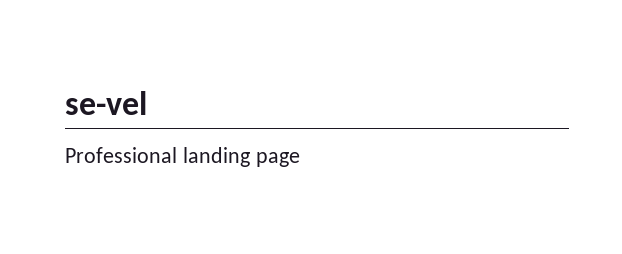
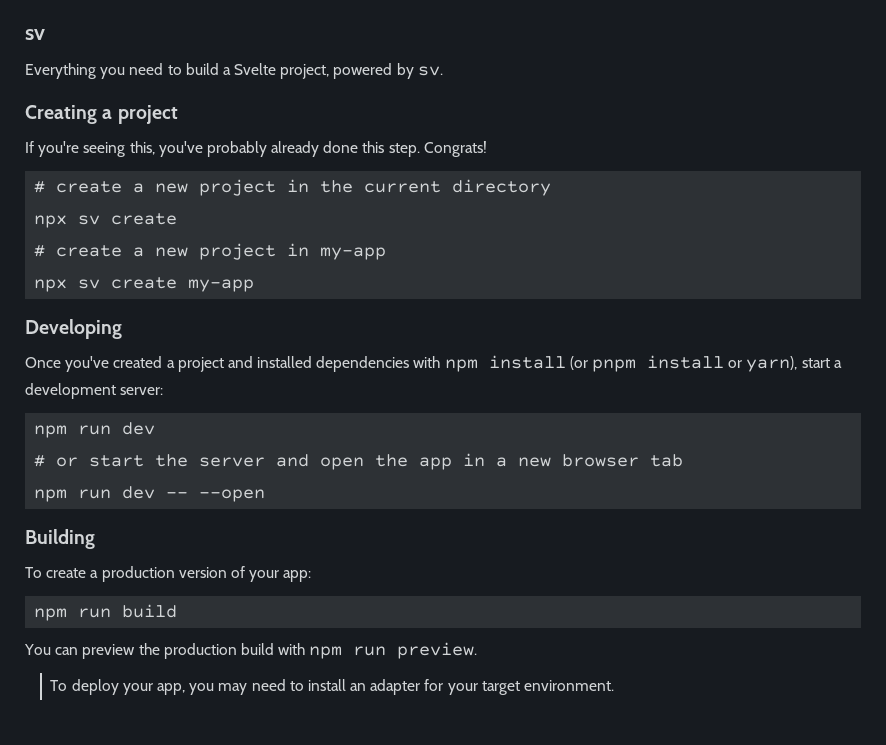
[65,91,147,115] [65,147,300,167] se-vel // Professional landing page -> [25,29,45,40] [25,63,443,79] [25,105,178,124] [25,141,487,157] [34,179,552,196] [34,213,178,228] [34,243,387,260] [34,277,255,292] [25,319,122,339] [25,355,842,372] [25,383,164,399] [34,422,156,438] [34,453,684,470] [34,486,266,502] [25,529,95,549] [25,566,312,582] [34,604,178,621] [24,642,478,659] [50,679,614,695] sv // Everything you need to build a Svelte project, powered by sv. // Creating a project // If you're seeing this, you've probably already done this step. Congrats! // # create a new project in the current directory // npx sv create // # create a new project in my-app // npx sv create my-app // Developing // Once you've created a project and installed dependencies with npm install (or pnpm install or yarn), start a development server: // npm run dev // # or start the server and open the app in a new browser tab // npm run dev -- --open // Building // To create a production version of your app: // npm run build // You can preview the production build with npm run preview. // To deploy your app, you may need to install an adapter for your target environment.

